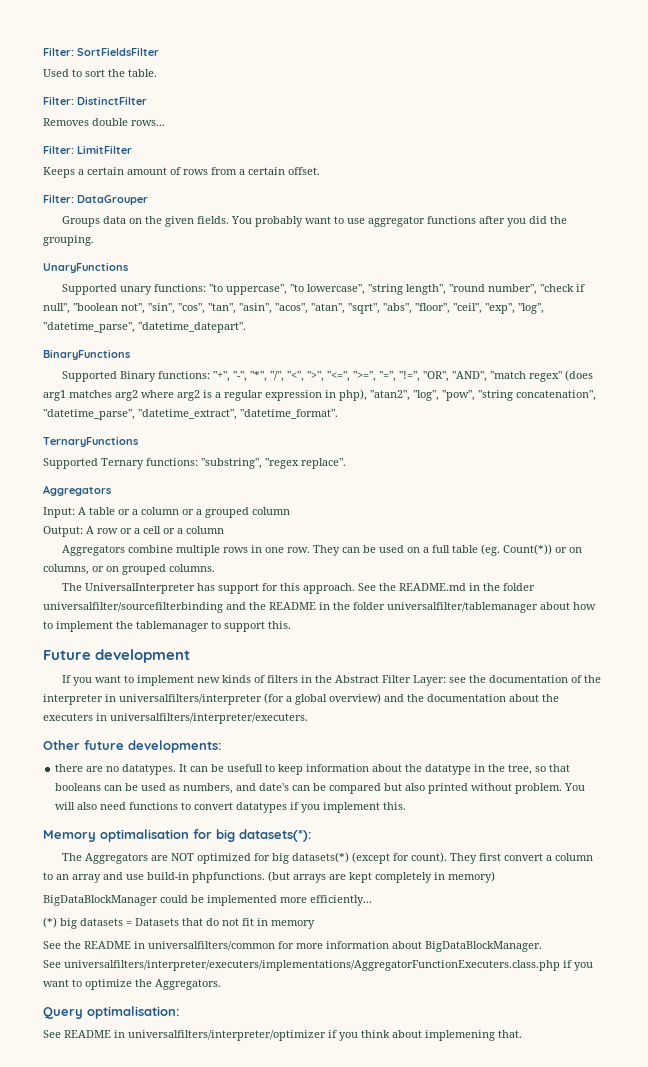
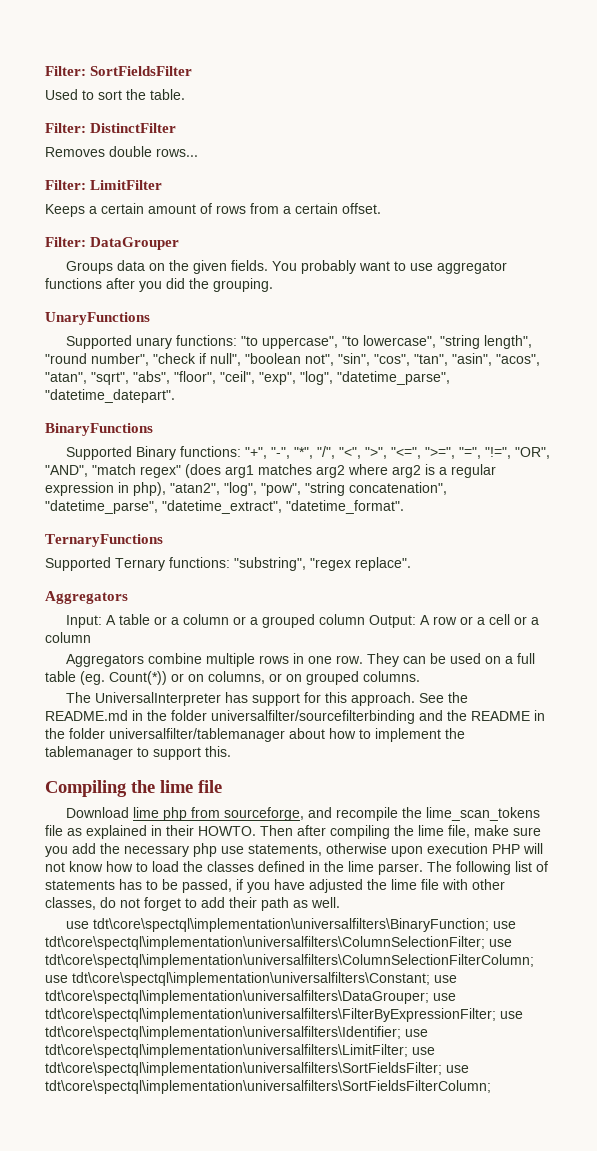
(290, 511) // -> (366, 619) none
[43,649,191,663] [62,675,602,686] [43,693,559,705] [43,713,308,724] [43,740,222,753] [55,764,571,775] [55,783,586,794] [55,802,407,813] [43,829,312,842] [62,852,594,864] [43,871,495,883] [43,895,372,906] [43,917,315,929] [43,941,542,952] [43,960,593,971] [43,979,221,990] [43,1006,180,1019] [43,1030,522,1041] Future development // If you want to implement new kinds of filters in the Abstract Filter Layer: see the documentation of the interpreter in universalfilters/interpreter (for a global overview) and the documentation about the executers in universalfilters/interpreter/executers. // Other future developments: // there are no datatypes. It can be usefull to keep information about the datatype in the tree, so that booleans can be used as numbers, and date's can be compared but also printed without problem. You will also need functions to convert datatypes if you implement this. // Memory optimalisation for big datasets(*): // The Aggregators are NOT optimized for big datasets(*) (except for count). They first convert a column to an array and use build-in phpfunctions. (but arrays are kept completely in memory) // BigDataBlockManager could be implemented more efficiently... // (*) big datasets = Datasets that do not fit in memory // See the README in universalfilters/common for more information about BigDataBlockManager. // See universalfilters/interpreter/executers/implementations/AggregatorFunctionExecuters.class.php if you want to optimize the Aggregators. // Query optimalisation: // See README in universalfilters/interpreter/optimizer if you think about implemening that. -> [45,780,222,797] [66,807,541,821] [45,825,541,839] [45,843,543,857] [45,861,548,875] [45,879,505,893] [45,897,340,911] [66,918,517,932] [45,936,512,950] [45,954,534,968] [45,972,457,986] [45,990,456,1004] [45,1008,523,1022] [45,1026,428,1040] [45,1044,435,1058] [45,1062,469,1076] [45,1080,491,1094] Compiling the lime file // Download lime php from sourceforge, and recompile the lime_scan_tokens file as explained in their HOWTO. Then after compiling the lime file, make sure you add the necessary php use statements, otherwise upon execution PHP will not know how to load the classes defined in the lime parser. The following list of statements has to be passed, if you have adjusted the lime file with other classes, do not forget to add their path as well. // use tdt\core\spectql\implementation\universalfilters\BinaryFunction; use tdt\core\spectql\implementation\universalfilters\ColumnSelectionFilter; use tdt\core\spectql\implementation\universalfilters\ColumnSelectionFilterColumn; use tdt\core\spectql\implementation\universalfilters\Constant; use tdt\core\spectql\implementation\universalfilters\DataGrouper; use tdt\core\spectql\implementation\universalfilters\FilterByExpressionFilter; use tdt\core\spectql\implementation\universalfilters\Identifier; use tdt\core\spectql\implementation\universalfilters\LimitFilter; use tdt\core\spectql\implementation\universalfilters\SortFieldsFilter; use tdt\core\spectql\implementation\universalfilters\SortFieldsFilterColumn;

